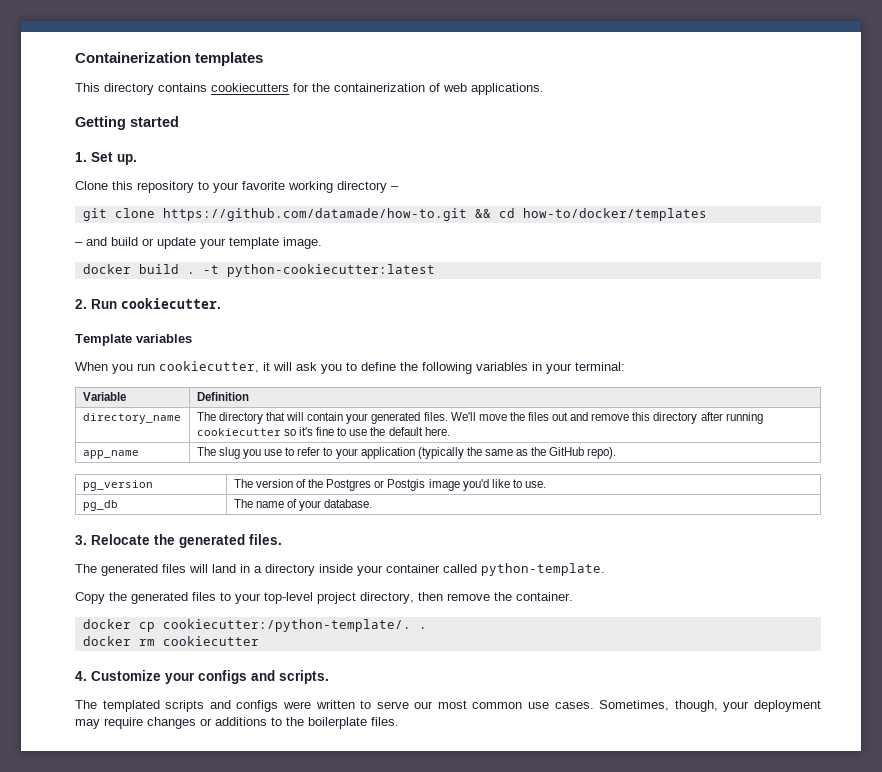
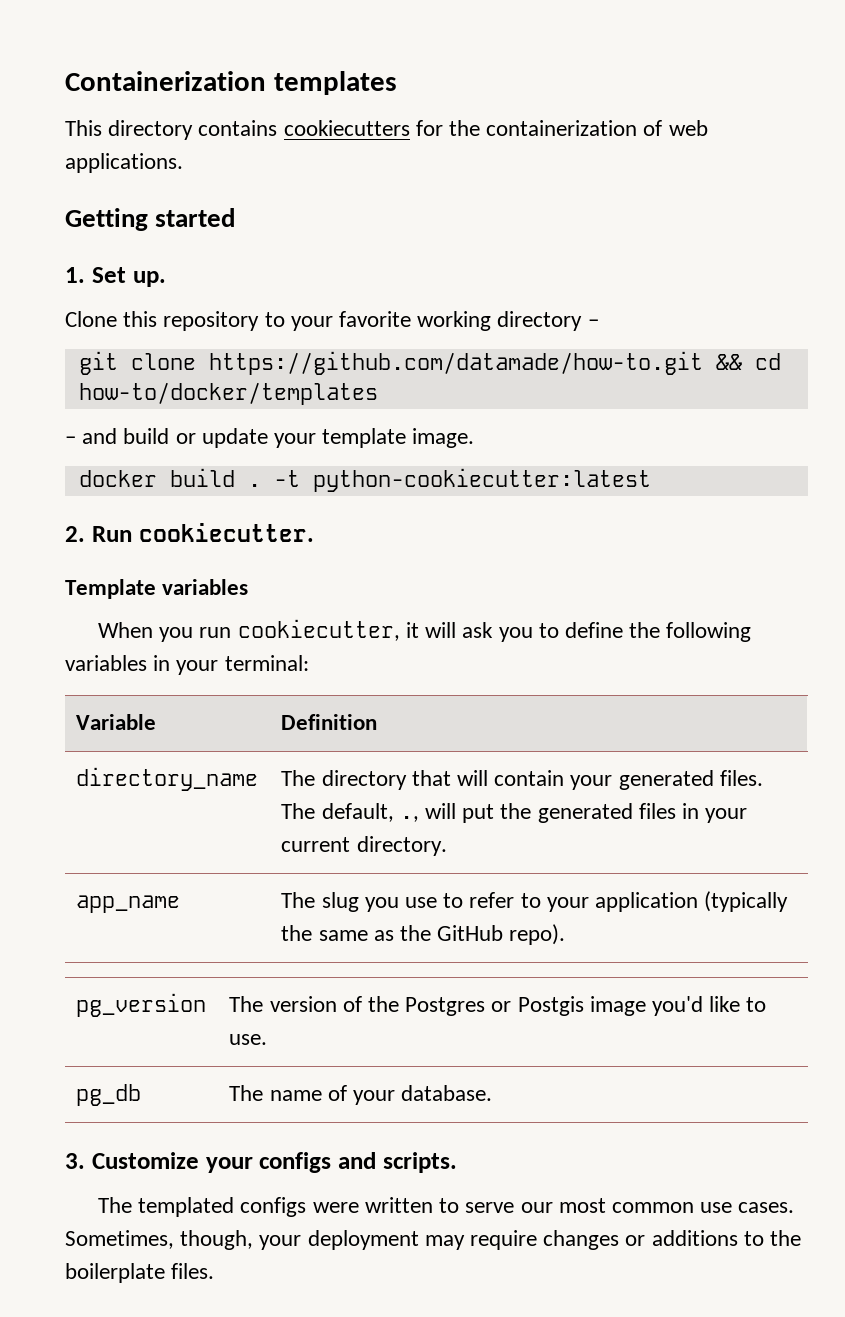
[450,412,763,424] [196,427,450,436] We'll move the files out and remove this directory after running cookiecutter so it's fine to use the default here. -> [281,803,748,823] [281,836,447,856] The default, ., will put the generated files in your current directory.
[91,534,282,548] [75,563,605,576] [75,592,573,604] [82,619,427,632] [82,636,259,646] [75,671,87,681] Relocate the generated files. // The generated files will land in a directory inside your container called python-template. // Copy the generated files to your top-level project directory, then remove the container. // docker cp cookiecutter:/python-template/. . // docker rm cookiecutter // 4. -> (85, 1161) none
[165,700,231,712] scripts and -> (235, 1207) none

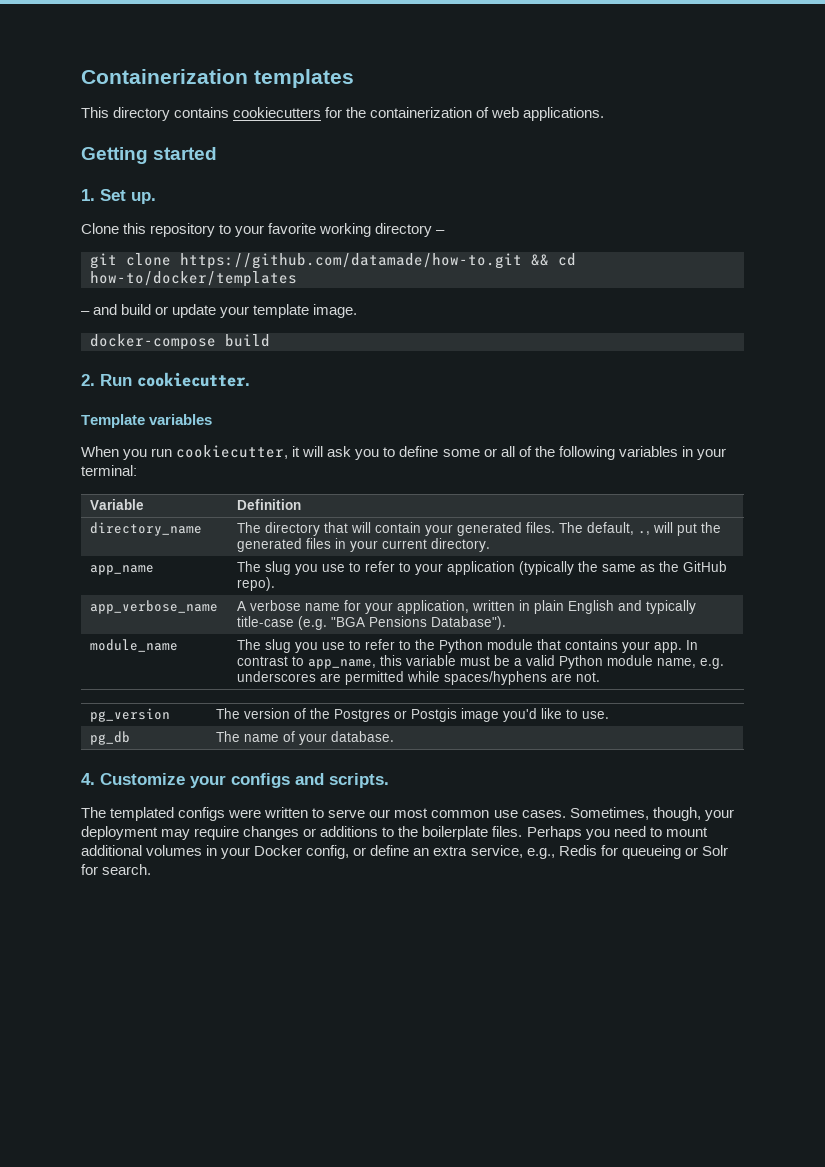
[78,468,651,492] docker build . -t python-cookiecutter:latest -> [90,334,270,350] docker-compose build
(623, 630) none -> [442,446,532,457] some or all of
(566, 934) none -> [90,600,219,614] [237,600,697,614] [237,616,507,630] [90,639,179,652] [237,639,699,653] [237,655,725,669] [237,671,601,685] // app_verbose_name | A verbose name for your application, written in plain English and typically title-case (e.g. "BGA Pensions Database"). // module_name | The slug you use to refer to the Python module that contains your app. In contrast to app_name, this variable must be a valid Python module name, e.g. underscores are permitted while spaces/hyphens are not.
[65,1153,85,1169] 3. -> [81,773,95,785] 4.
(215, 1271) none -> [526,826,708,840] [81,845,728,859] [81,864,152,875] Perhaps you need to mount additional volumes in your Docker config, or define an extra service, e.g., Redis for queueing or Solr for search.

